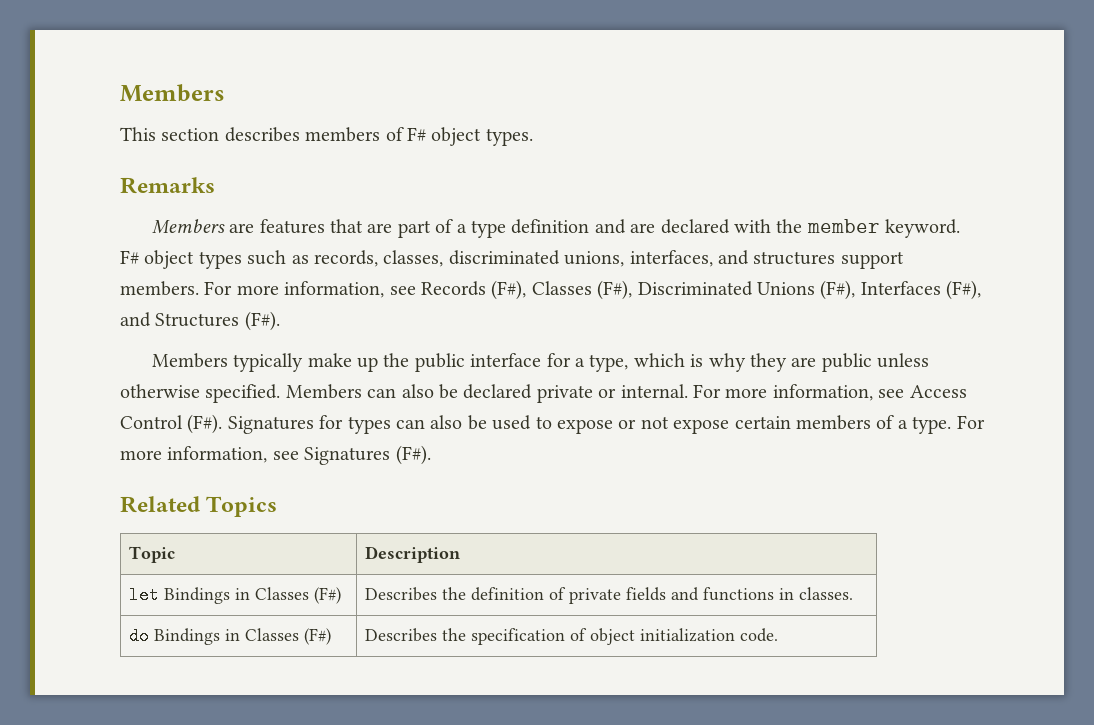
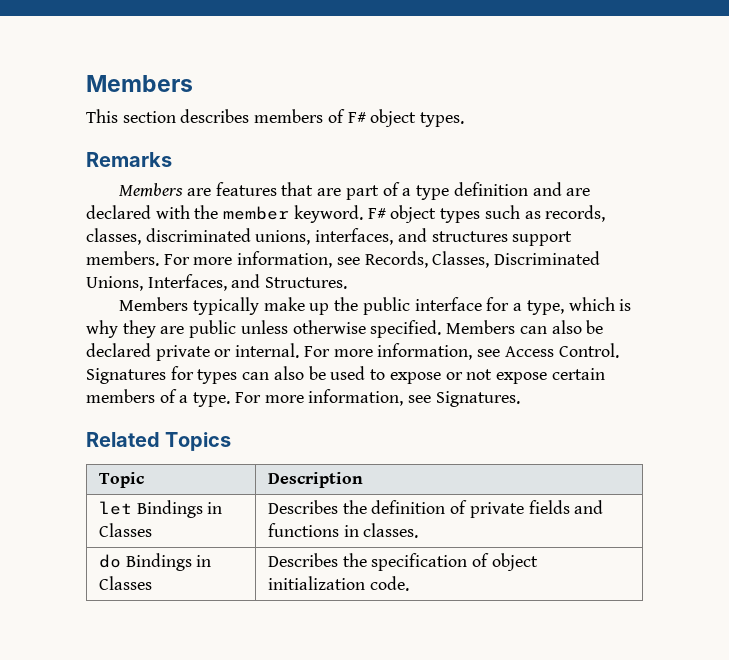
[421,280,982,300] [120,311,280,331] Records (F#), Classes (F#), Discriminated Unions (F#), Interfaces (F#), and Structures (F#). -> [364,251,601,268] [86,274,348,291] Records, Classes, Discriminated Unions, Interfaces, and Structures.
[120,414,223,434] Control (F#). -> [558,343,619,358] Control.
[304,445,431,465] Signatures (F#). -> [435,391,520,407] Signatures.
[314,587,342,604] (F#) -> (153, 530) none
[304,628,332,645] (F#) -> (153, 583) none

